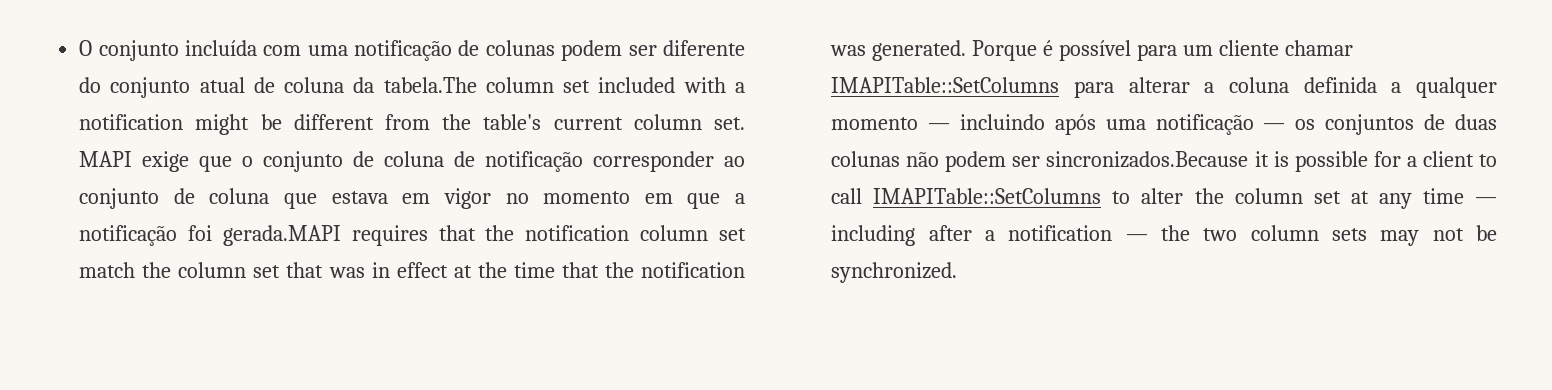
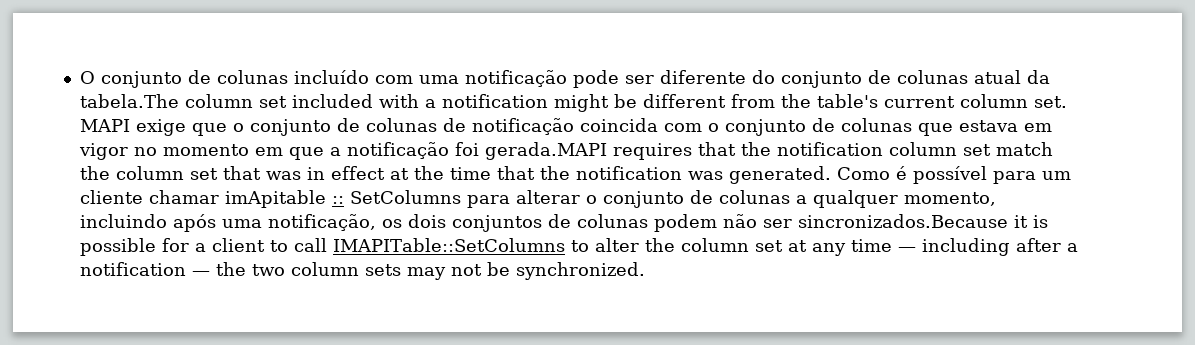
[184,40,623,61] incluída com uma notificação de colunas podem -> [187,70,619,88] de colunas incluído com uma notificação pode
[199,77,345,93] atual de coluna -> [867,70,1021,84] de colunas atual
[384,151,445,167] coluna -> [365,118,437,132] colunas
[593,151,746,172] [79,188,270,209] corresponder ao conjunto de coluna -> [579,118,912,136] coincida com o conjunto de colunas
[972,40,1038,61] Porque -> [836,167,890,180] Como
[831,77,1497,98] [831,114,1497,135] [831,151,1007,172] IMAPITable::SetColumns para alterar a coluna definida a qualquer momento — incluindo após uma notificação — os conjuntos de duas colunas não podem -> [224,190,996,208] [79,214,757,232] imApitable :: SetColumns para alterar o conjunto de colunas a qualquer momento, incluindo após uma notificação, os dois conjuntos de colunas podem não

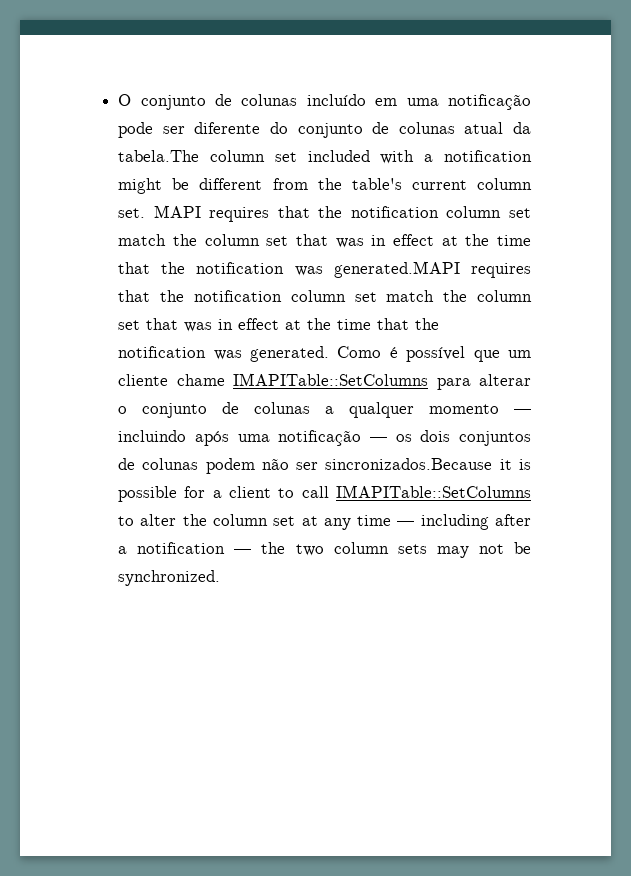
[374,75,413,84] com -> [375,98,398,106] em
[135,118,1052,136] [78,142,607,160] exige que o conjunto de colunas de notificação coincida com o conjunto de colunas que estava em vigor no momento em que a notificação foi gerada.MAPI -> [209,206,532,222] [118,234,531,248] [118,261,460,278] requires that the notification column set match the column set that was in effect at the time that the notification was generated.MAPI
[992,171,1036,184] para -> [473,350,500,362] que
[148,190,461,208] chamar imApitable :: SetColumns -> [176,373,429,386] chame IMAPITable::SetColumns
[903,192,996,206] momento, -> [429,404,531,414] momento —
[267,214,376,231] notificação, -> [278,430,387,446] notificação —

